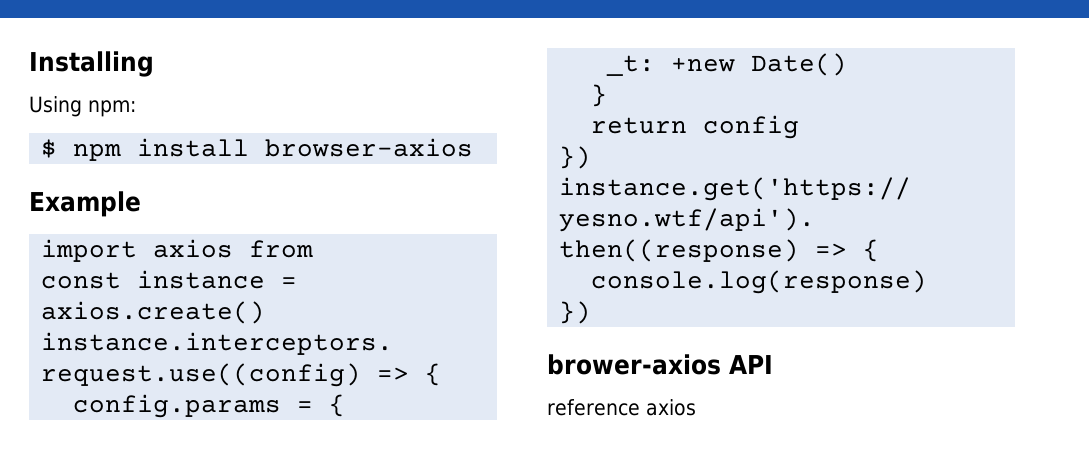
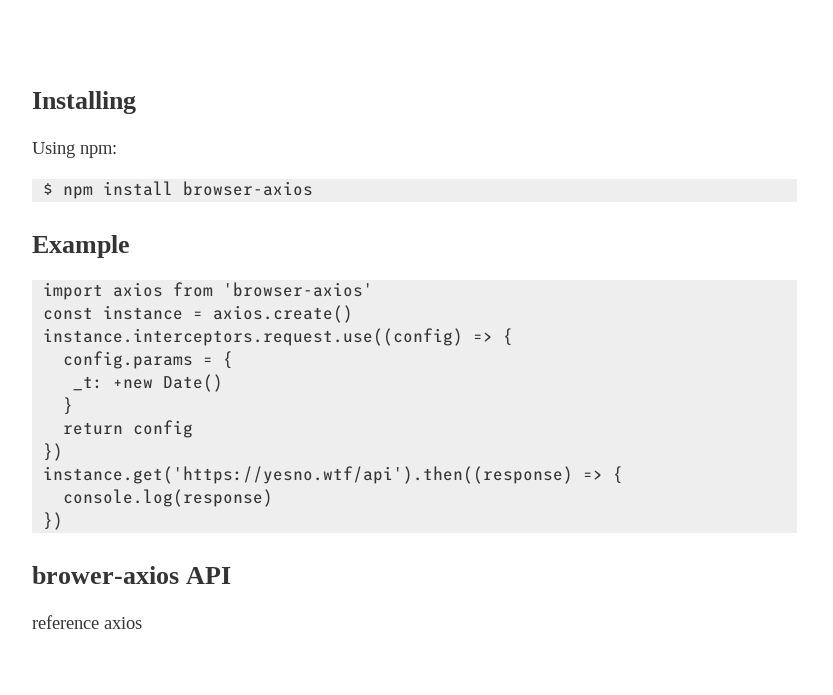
(314, 249) none -> [223,282,374,297] 'browser-axios'

